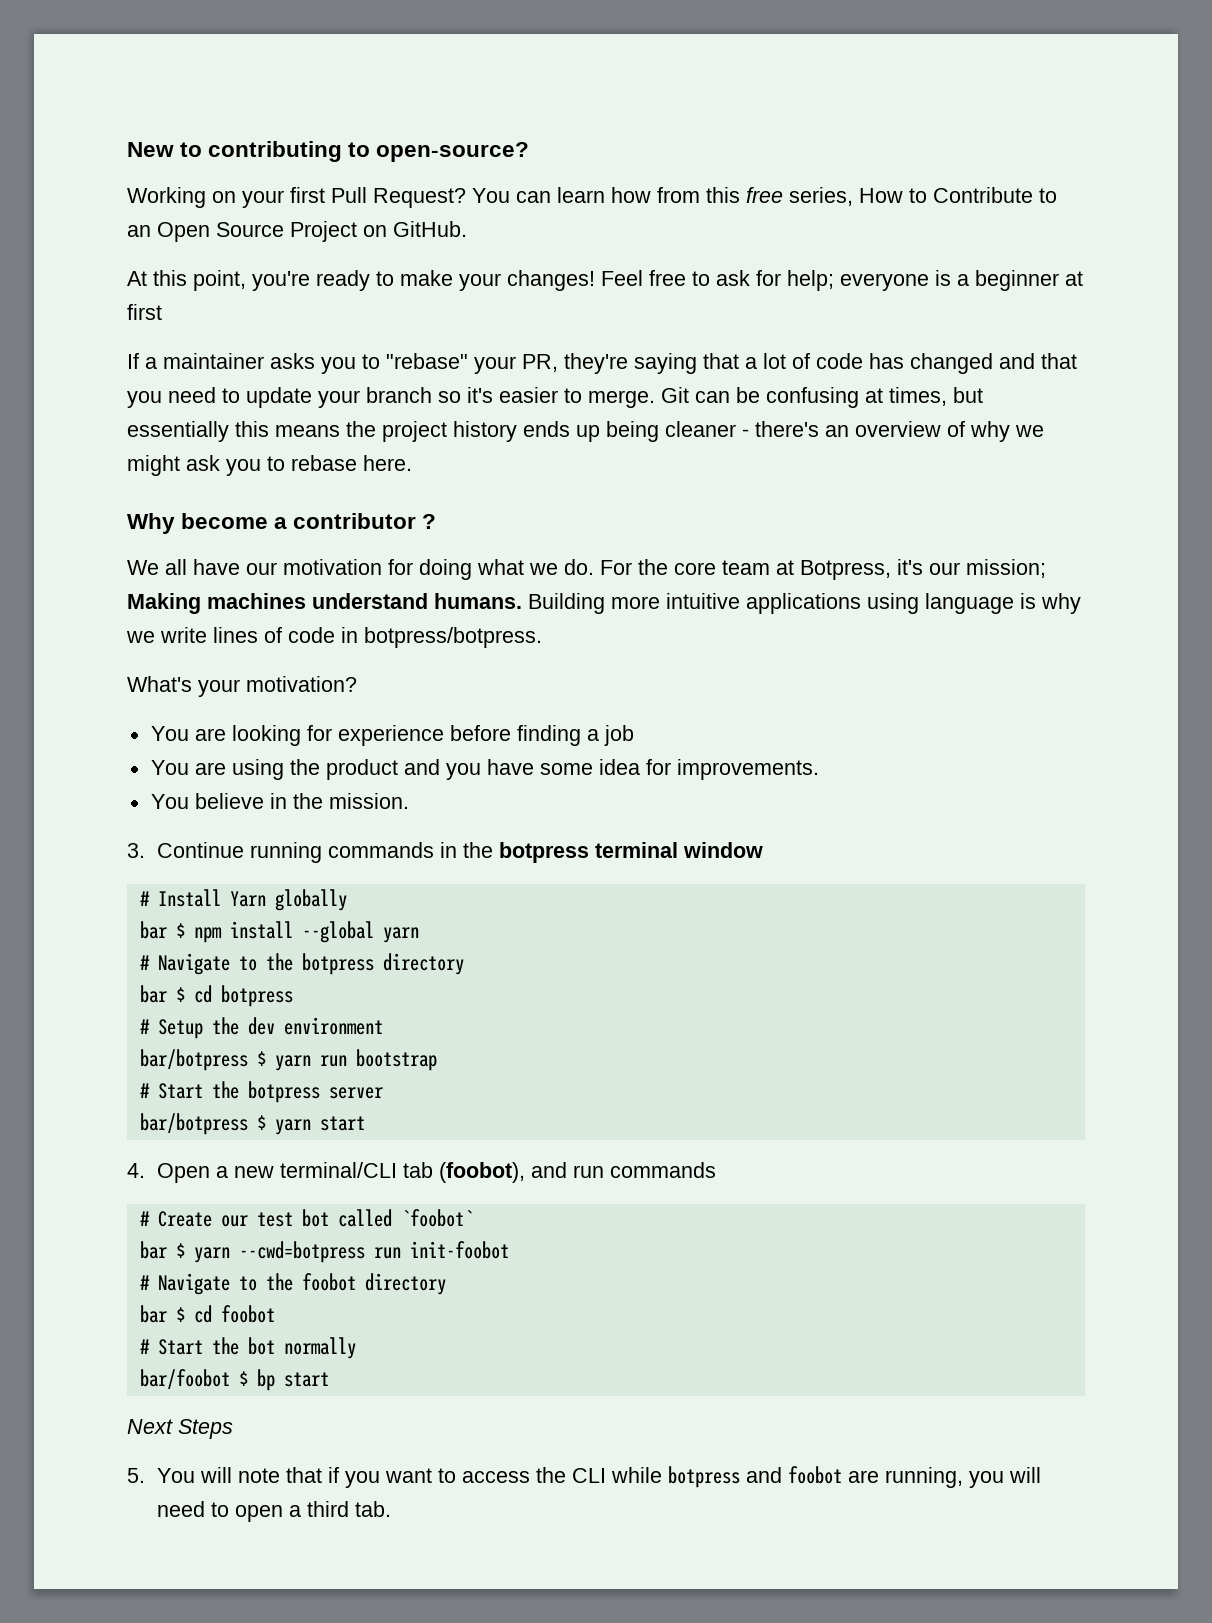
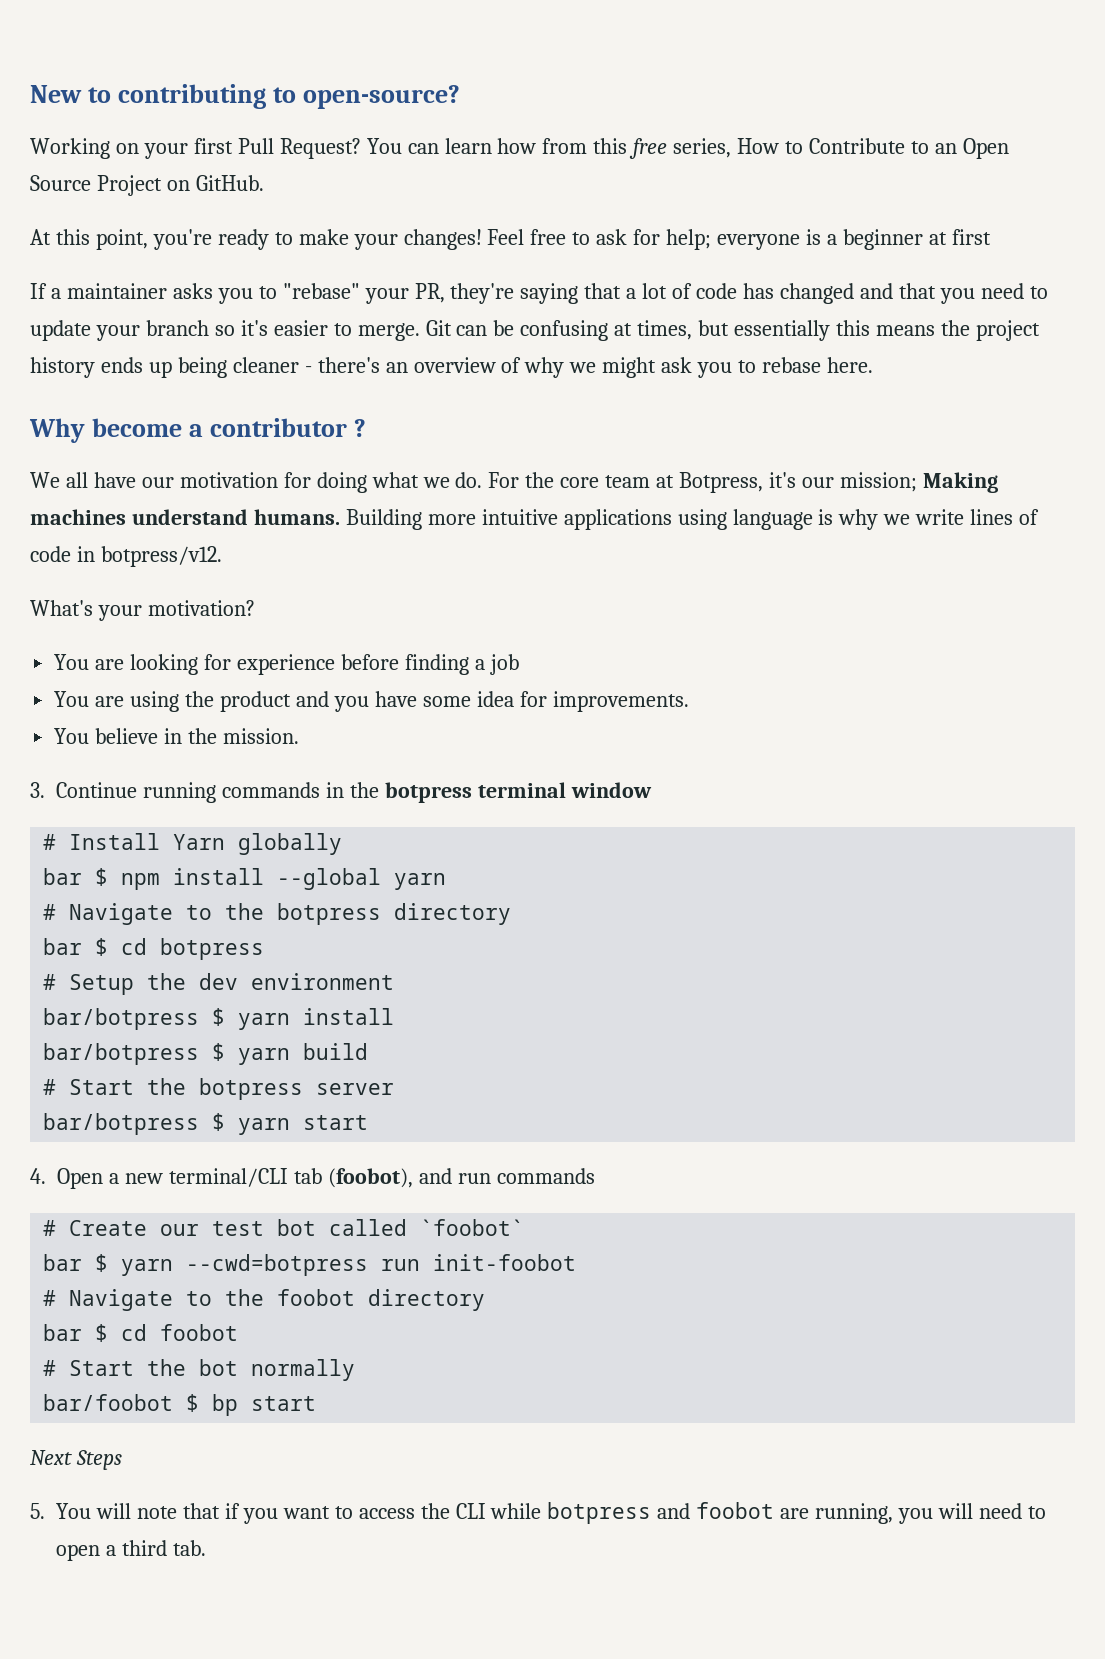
[364,627,542,648] botpress/botpress. -> [100,546,222,567] botpress/v12.
[319,1049,437,1071] run bootstrap -> [303,1008,395,1025] [43,1043,369,1065] install // bar/botpress $ yarn build

